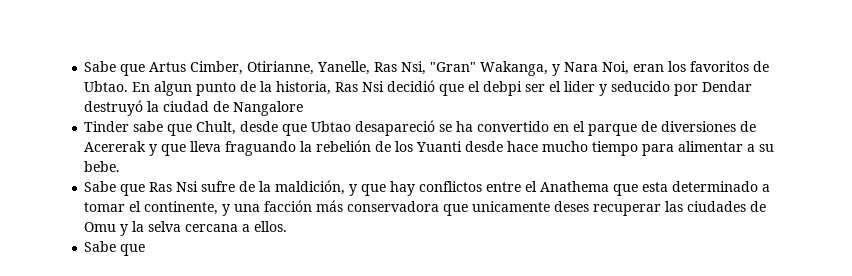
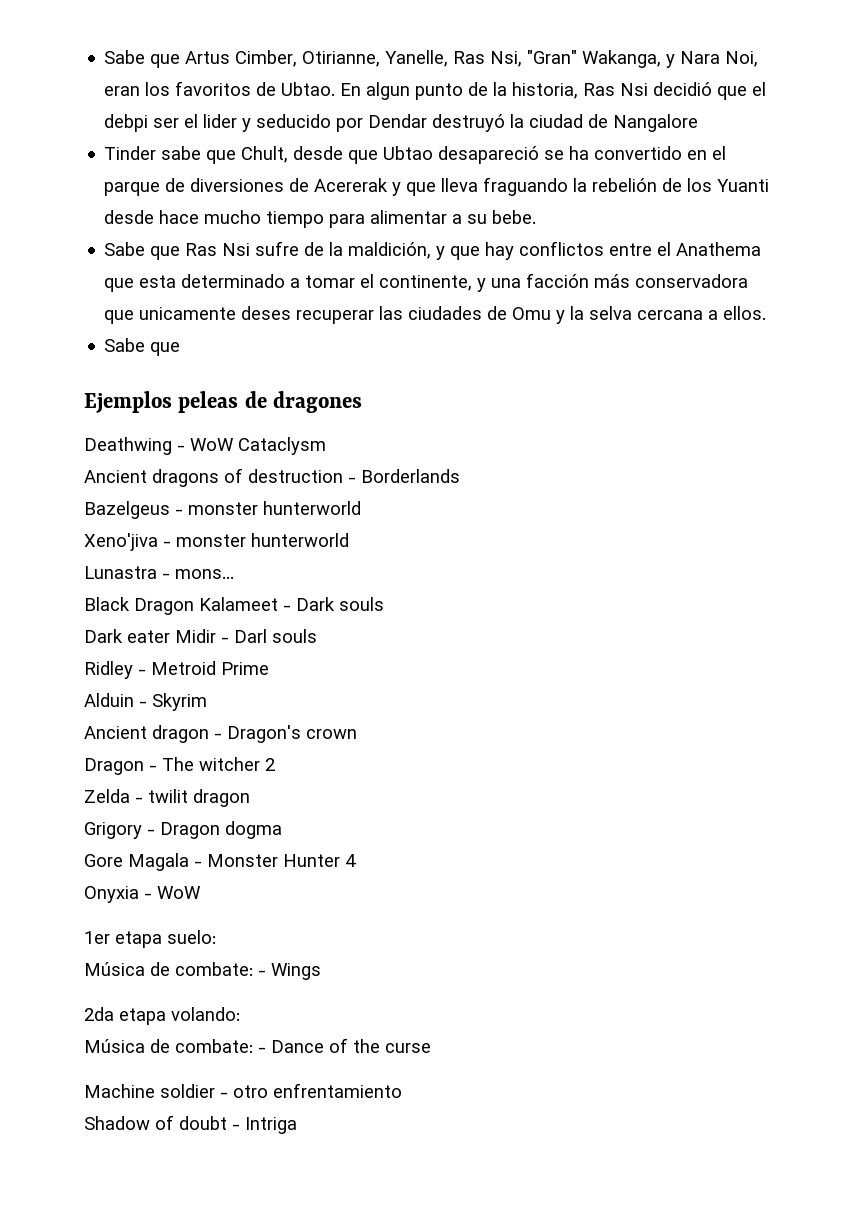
(146, 250) none -> [84,391,363,413] [84,437,326,455] [84,468,460,487] [84,501,361,519] [84,533,349,551] [84,566,234,579] [84,597,384,615] [84,629,317,643] [84,661,269,679] [84,693,207,711] [84,725,357,743] [84,757,275,775] [84,789,250,807] [84,821,282,839] [84,853,356,871] [84,886,201,903] [84,930,216,948] [84,962,321,980] [84,1007,240,1025] [84,1038,431,1053] [84,1083,402,1098] [84,1115,297,1134] // Ejemplos peleas de dragones // Deathwing - WoW Cataclysm // Ancient dragons of destruction - Borderlands // Bazelgeus - monster hunterworld // Xeno'jiva - monster hunterworld // Lunastra - mons... // Black Dragon Kalameet - Dark souls // Dark eater Midir - Darl souls // Ridley - Metroid Prime // Alduin - Skyrim // Ancient dragon - Dragon's crown // Dragon - The witcher 2 // Zelda - twilit dragon // Grigory - Dragon dogma // Gore Magala - Monster Hunter 4 // Onyxia - WoW // 1er etapa suelo: // Música de combate: - Wings // 2da etapa volando: // Música de combate: - Dance of the curse // Machine soldier - otro enfrentamiento // Shadow of doubt - Intriga

